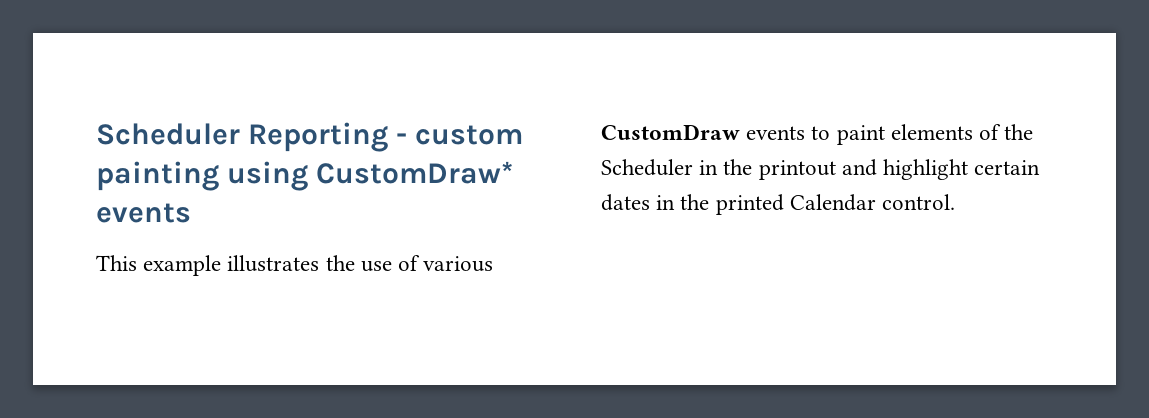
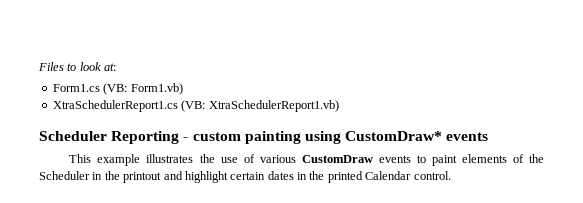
(96, 134) none -> [38,62,117,71] [52,83,183,95] [52,100,339,112] Files to look at: // Form1.cs (VB: Form1.vb) // XtraSchedulerReport1.cs (VB: XtraSchedulerReport1.vb) //

